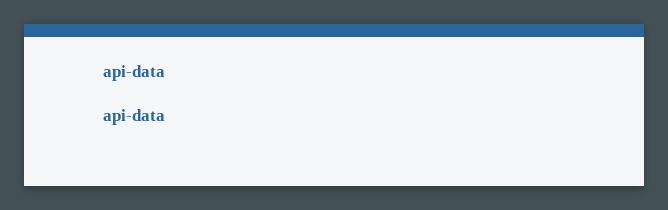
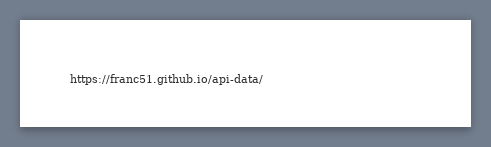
[103,65,165,81] [103,109,165,125] api-data // api-data -> [70,74,263,85] https://franc51.github.io/api-data/

